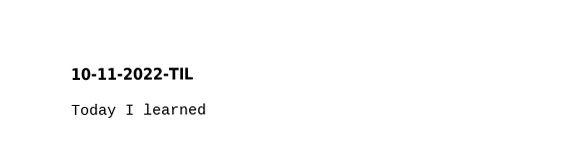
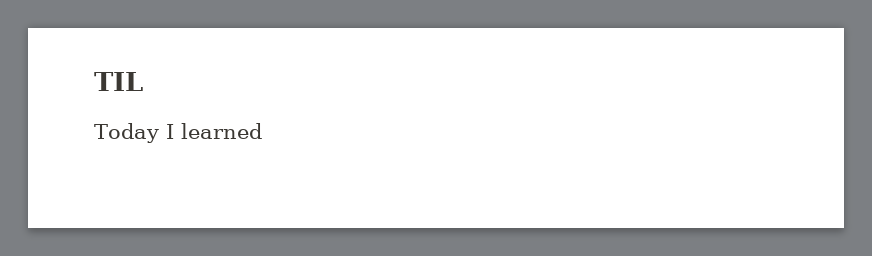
[70,67,194,81] 10-11-2022-TIL -> [94,72,143,91] TIL

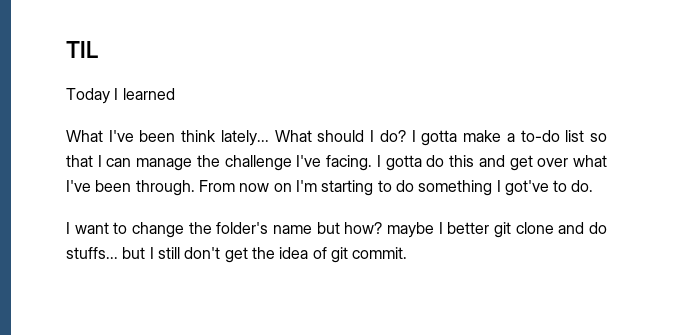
(262, 131) none -> [66,130,608,146] [66,155,608,171] [66,180,594,196] [66,222,608,238] [66,247,408,263] // What I've been think lately... What should I do? I gotta make a to-do list so that I can manage the challenge I've facing. I gotta do this and get over what I've been through. From now on I'm starting to do something I got've to do. // I want to change the folder's name but how? maybe I better git clone and do stuffs... but I still don't get the idea of git commit.

